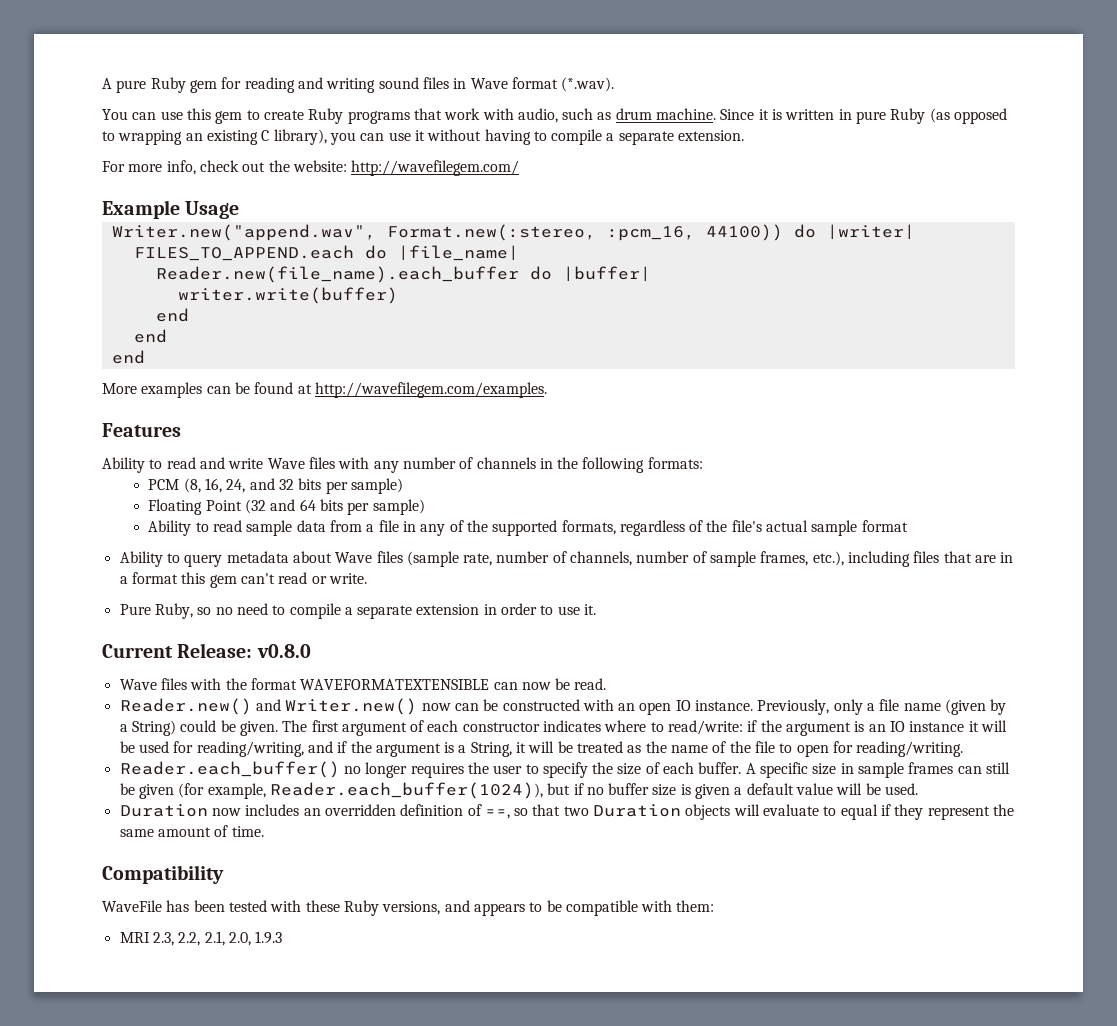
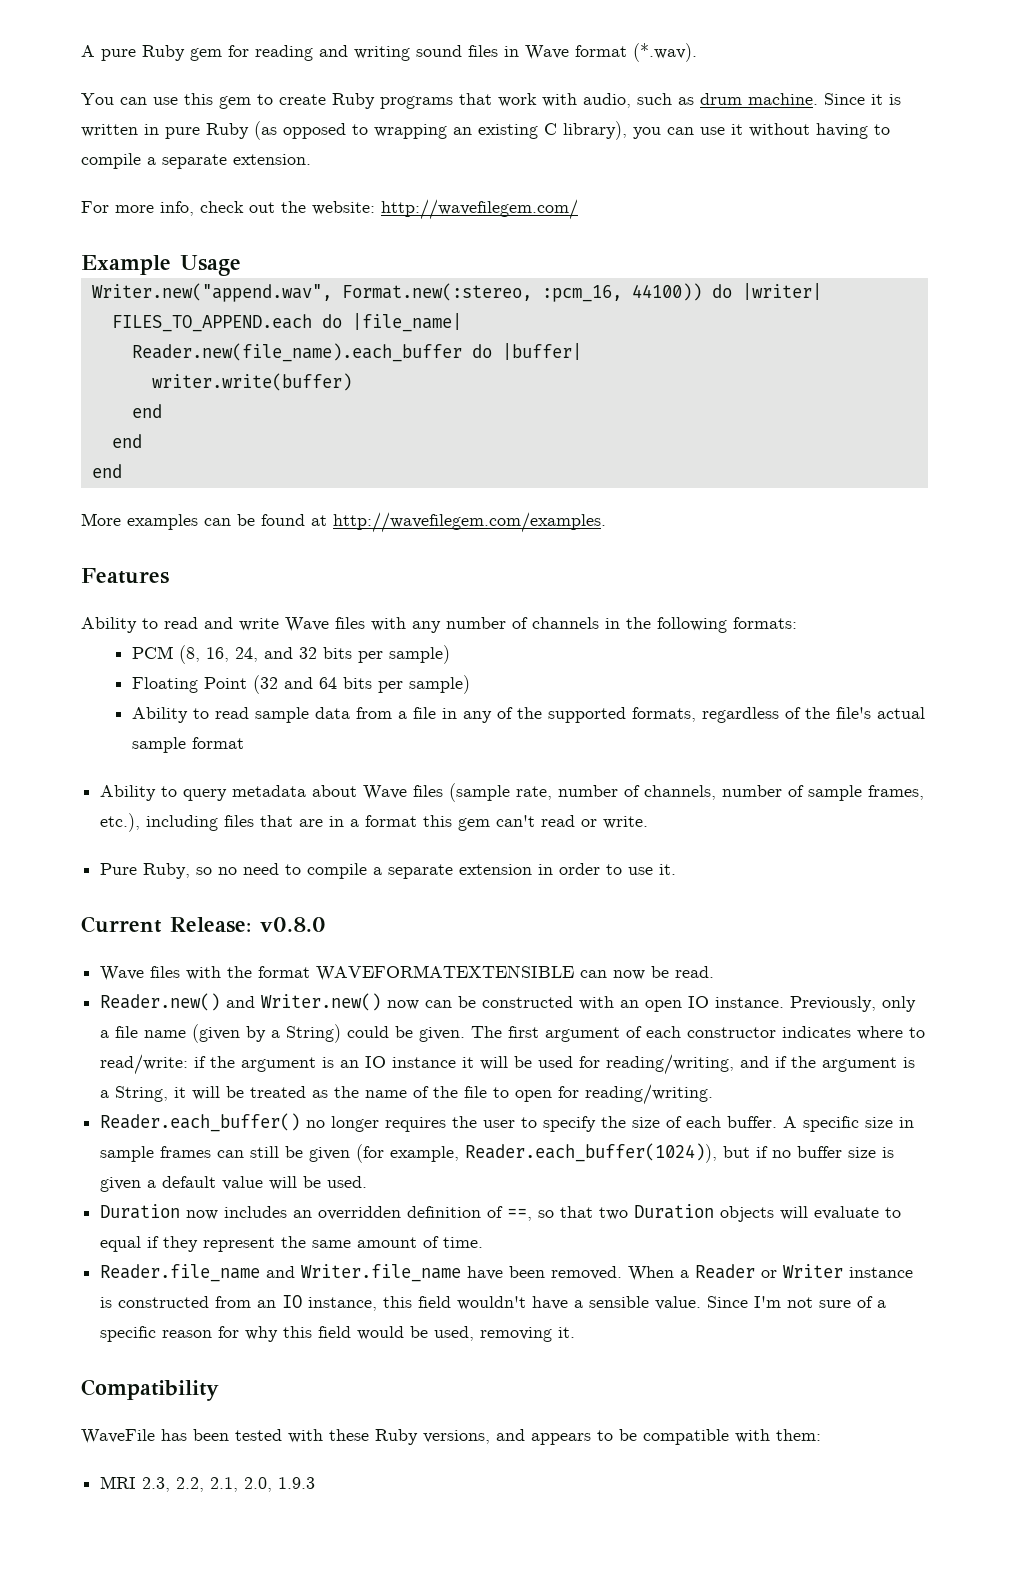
(264, 831) none -> [100,1264,914,1282] [100,1295,887,1311] [100,1326,576,1342] // Reader.file_name and Writer.file_name have been removed. When a Reader or Writer instance is constructed from an IO instance, this field wouldn't have a sensible value. Since I'm not sure of a specific reason for why this field would be used, removing it.

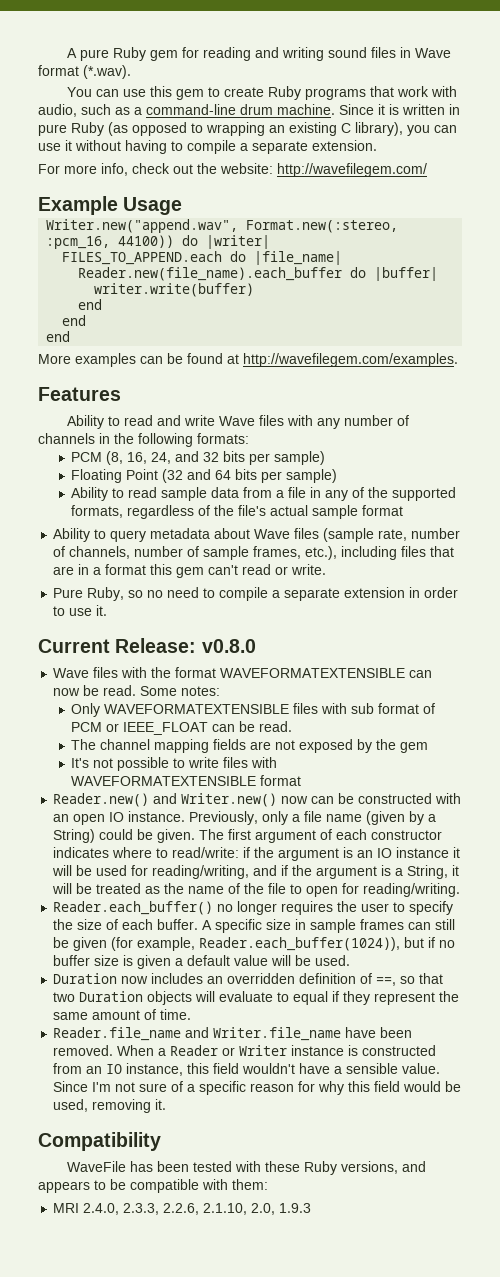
(694, 101) none -> [134,104,236,115] a command-line
(715, 972) none -> [140,686,221,696] [71,703,436,717] [71,721,293,735] [71,739,429,753] [71,757,278,771] [71,775,302,786] Some notes: // Only WAVEFORMATEXTENSIBLE files with sub format of PCM or IEEE_FLOAT can be read. // The channel mapping fields are not exposed by the gem // It's not possible to write files with WAVEFORMATEXTENSIBLE format
[142,1477,239,1492] 2.3, 2.2, 2.1, -> [83,1203,248,1215] 2.4.0, 2.3.3, 2.2.6, 2.1.10,

